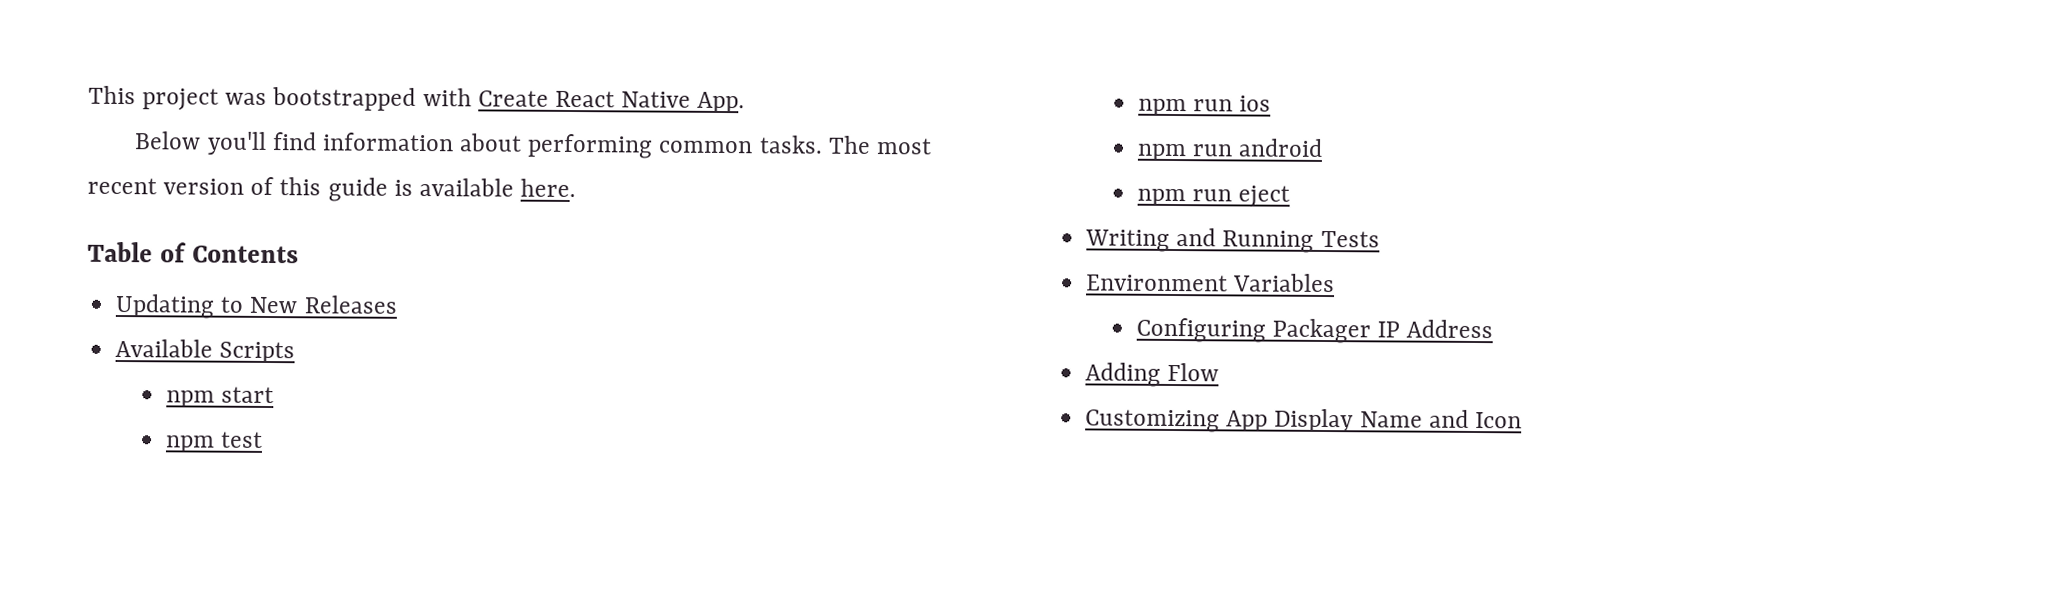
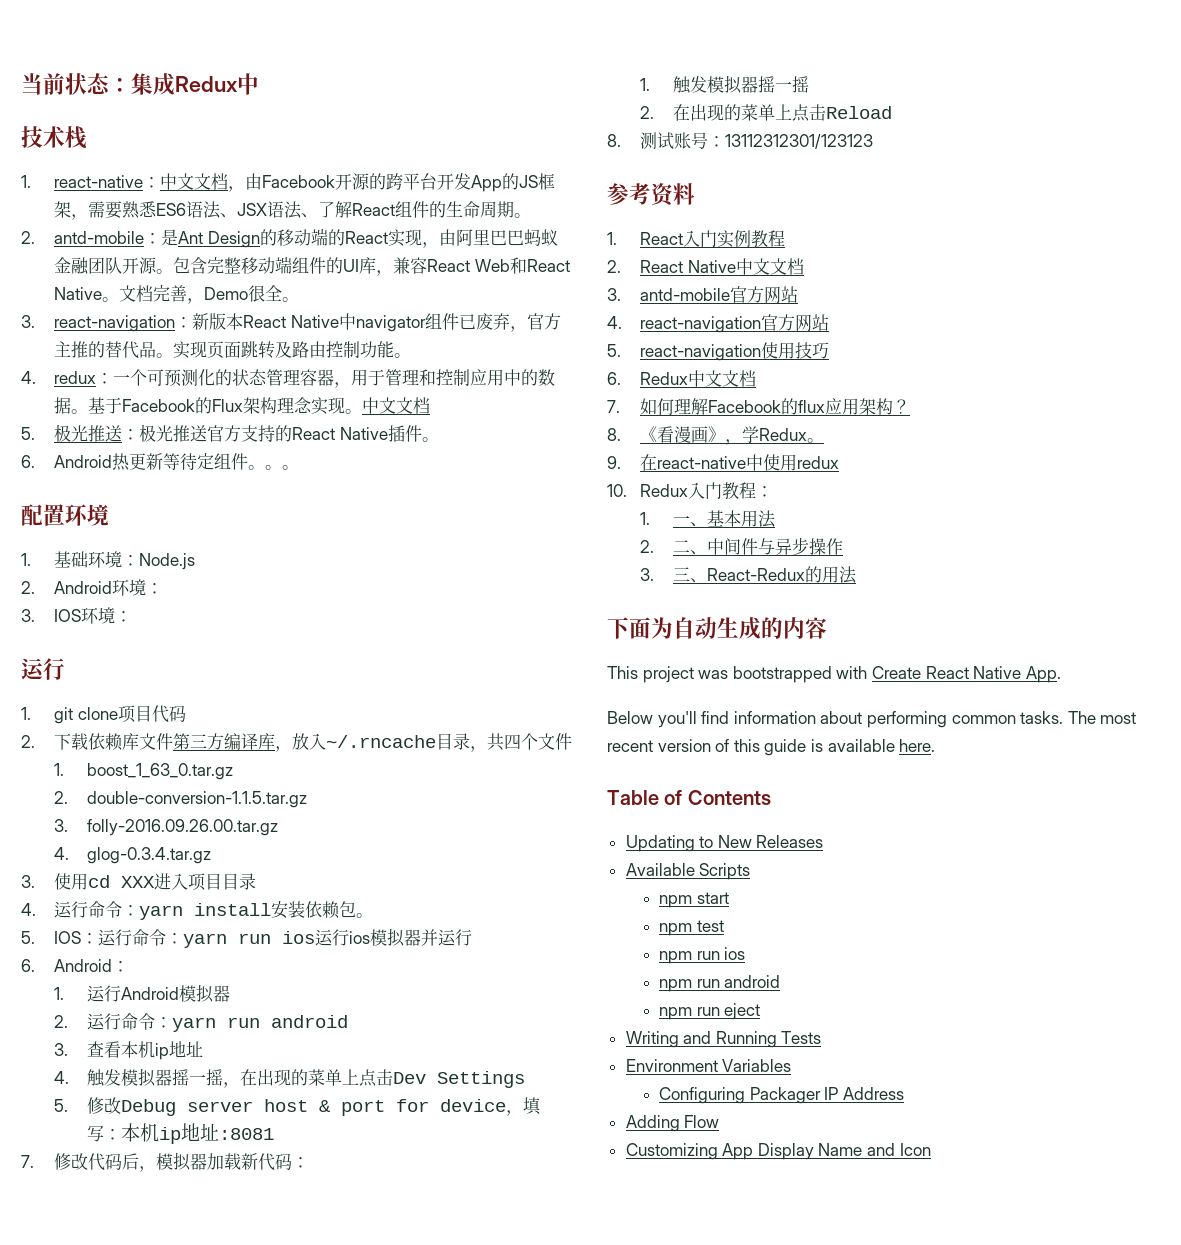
(88, 95) none -> [21,73,259,96] [21,126,87,149] [21,173,556,192] [54,201,532,220] [21,228,558,248] [54,256,570,276] [54,285,300,304] [21,313,561,332] [54,341,412,359] [21,369,556,388] [54,397,431,415] [21,424,439,442] [21,453,300,471] [21,504,109,526] [21,551,196,570] [21,579,164,596] [21,607,133,624] [21,658,65,680] [21,705,186,724] [21,733,573,752] [54,763,234,780] [54,791,308,808] [54,819,279,836] [54,847,212,864] [21,873,257,891] [21,901,374,920] [21,928,473,948] [21,959,130,972] [54,984,231,1003] [54,1013,349,1032] [54,1041,204,1060] [54,1068,526,1088] [54,1097,543,1116] [87,1123,275,1144] [21,1152,310,1172] [640,75,810,94] [640,104,893,122] [607,132,874,150] [607,183,695,207] [607,230,786,248] [607,258,804,275] [607,286,799,304] [607,314,830,333] [607,342,830,361] [607,370,757,387] [607,398,911,415] [607,426,825,445] [607,454,840,471] [607,482,774,500] [640,510,777,528] [640,537,844,555] [640,566,858,584] [607,617,827,640] 当前状态：集成Redux中 // 技术栈 // 1. react-native：中文文档，由Facebook开源的跨平台开发App的JS框架，需要熟悉ES6语法、JSX语法、了解React组件的生命周期。 // 2. antd-mobile：是Ant Design的移动端的React实现，由阿里巴巴蚂蚁金融团队开源。包含完整移动端组件的UI库，兼容React Web和React Native。文档完善，Demo很全。 // 3. react-navigation：新版本React Native中navigator组件已废弃，官方主推的替代品。实现页面跳转及路由控制功能。 // 4. redux：一个可预测化的状态管理容器，用于管理和控制应用中的数据。基于Facebook的Flux架构理念实现。中文文档 // 5.极光推送：极光推送官方支持的React Native插件。 // 6. Android热更新等待定组件。。。 // 配置环境 // 1.基础环境：Node.js // 2. Android环境： // 3. IOS环境： // 运行 // 1. git clone项目代码 // 2.下载依赖库文件第三方编译库，放入~/.rncache目录，共四个文件 // 1. boost_1_63_0.tar.gz // 2. double-conversion-1.1.5.tar.gz // 3. folly-2016.09.26.00.tar.gz // 4. glog-0.3.4.tar.gz // 3.使用cd XXX进入项目目录 // 4.运行命令：yarn install安装依赖包。 // 5. IOS：运行命令：yarn run ios运行ios模拟器并运行 // 6. Android： // 1.运行Android模拟器 // 2.运行命令：yarn run android // 3.查看本机ip地址 // 4.触发模拟器摇一摇，在出现的菜单上点击Dev Settings // 5.修改Debug server host & port for device，填写：本机ip地址:8081 // 7.修改代码后，模拟器加载新代码： // 1.触发模拟器摇一摇 // 2.在出现的菜单上点击Reload // 8.测试账号：13112312301/123123 // 参考资料 // 1. React入门实例教程 // 2. React Native中文文档 // 3. antd-mobile官方网站 // 4. react-navigation官方网站 // 5. react-navigation使用技巧 // 6. Redux中文文档 // 7.如何理解Facebook的flux应用架构？ // 8.《看漫画》，学Redux。 // 9.在react-native中使用redux // 10. Redux入门教程： // 1.一、基本用法 // 2.二、中间件与异步操作 // 3.三、React-Redux的用法 // 下面为自动生成的内容 //

